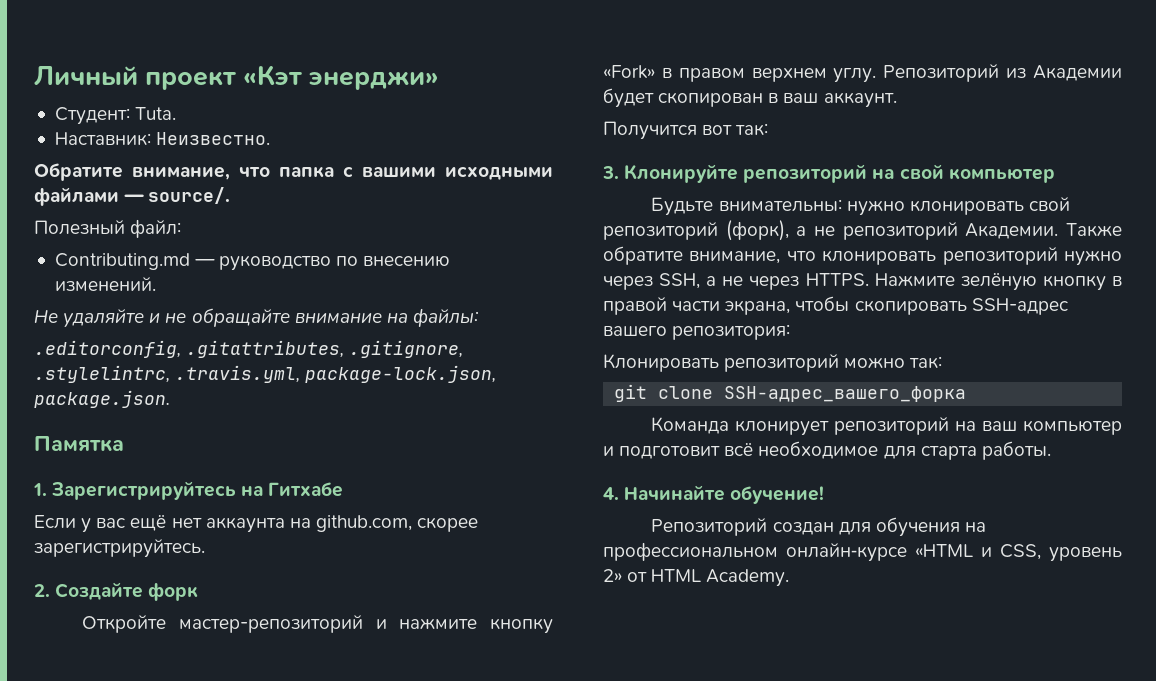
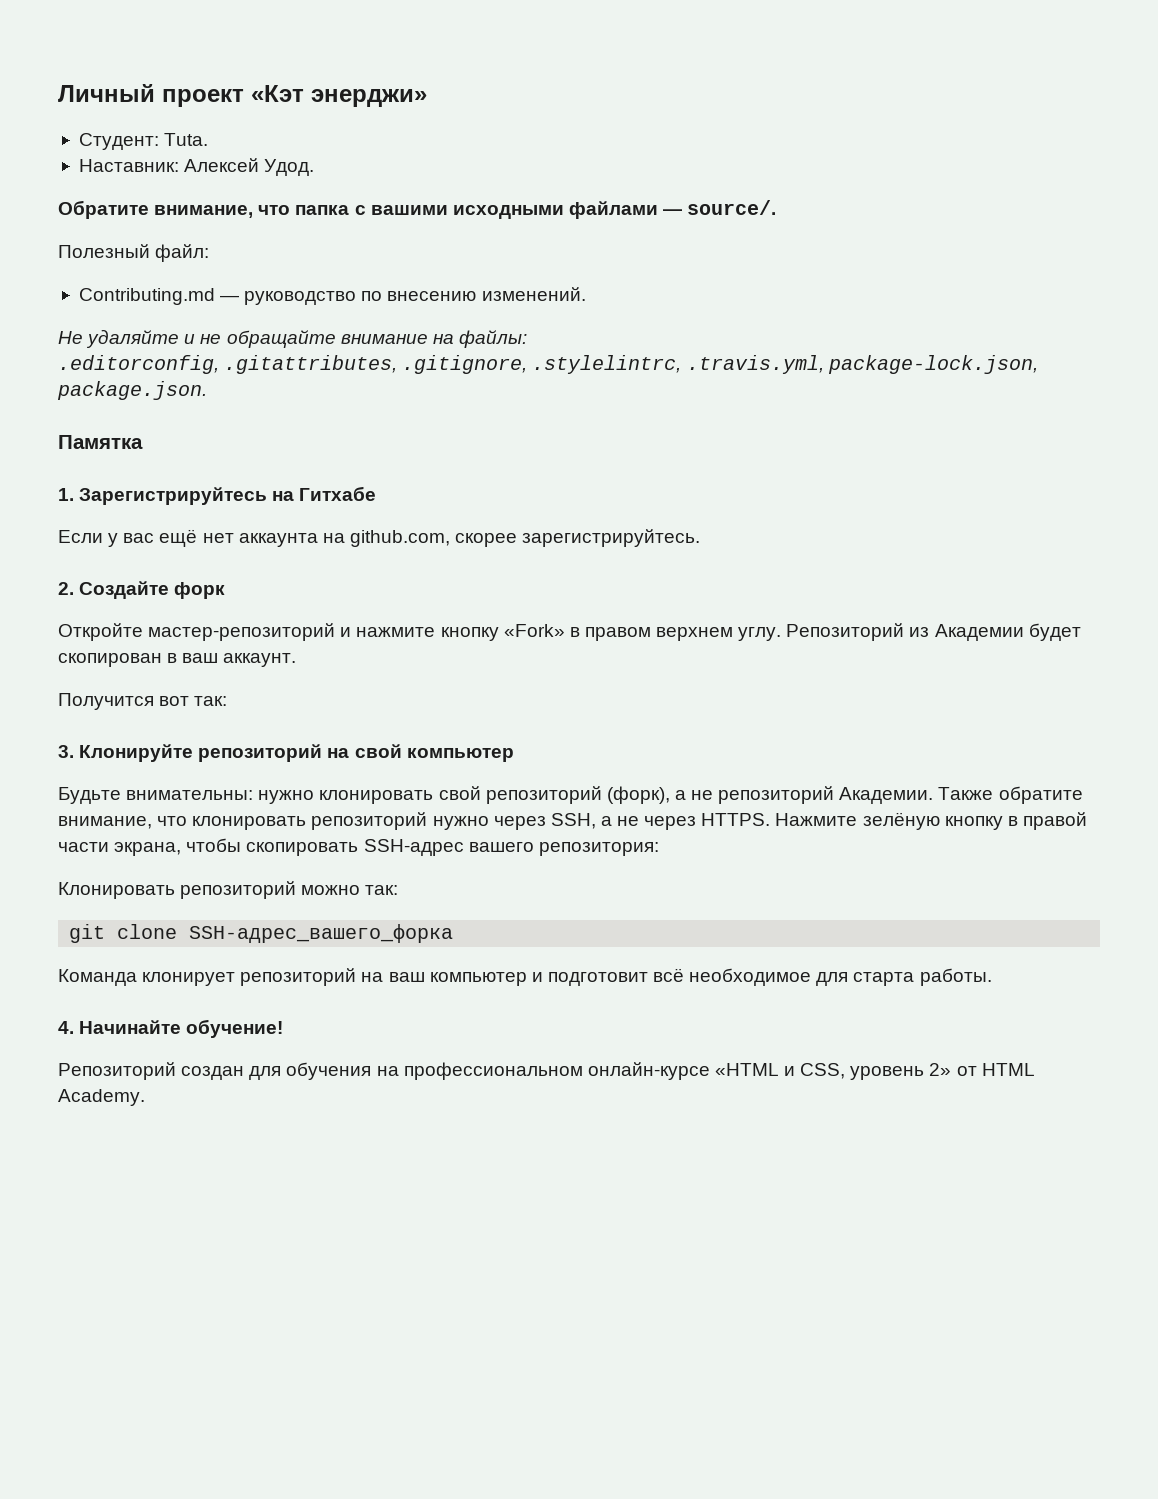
[156,132,271,145] Неизвестно. -> [184,158,315,176] Алексей Удод.

